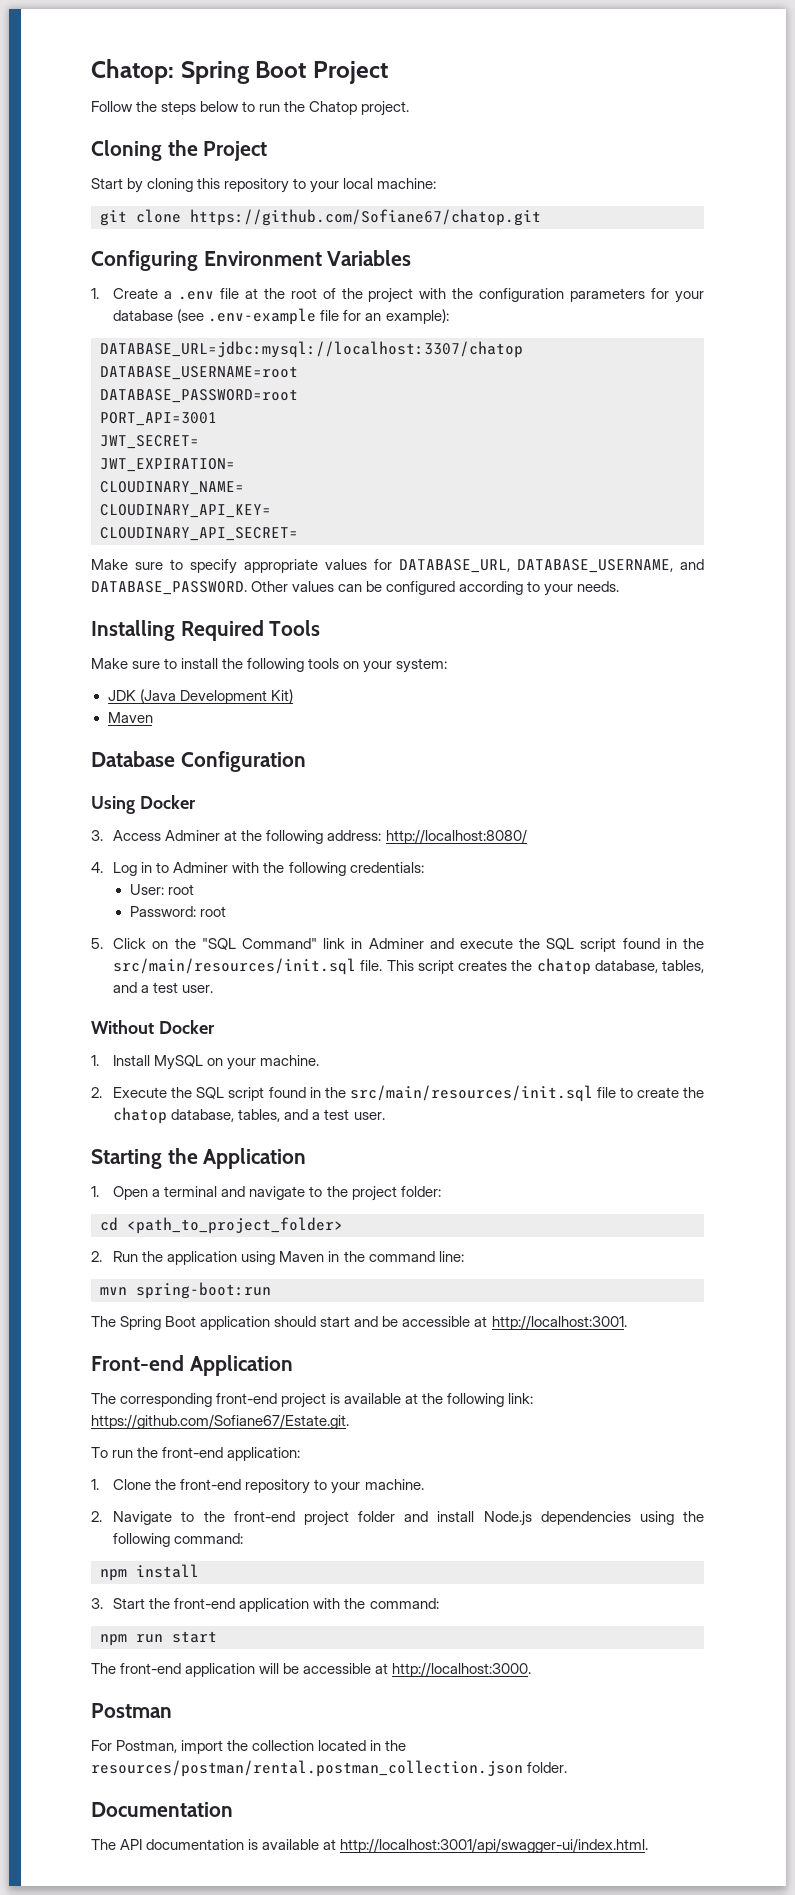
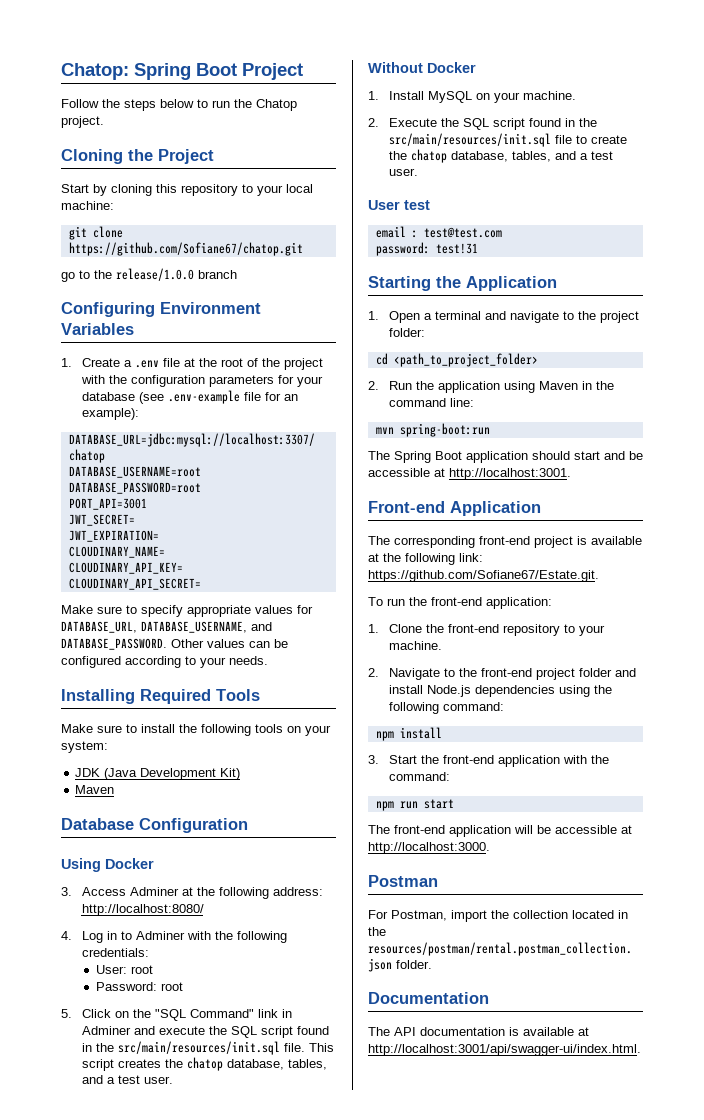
(541, 217) none -> [61,268,237,282] // go to the release/1.0.0 branch
(385, 1116) none -> [368,200,430,210] [375,226,502,238] [375,242,478,256] // User test // email : test@test.com // password: test!31

